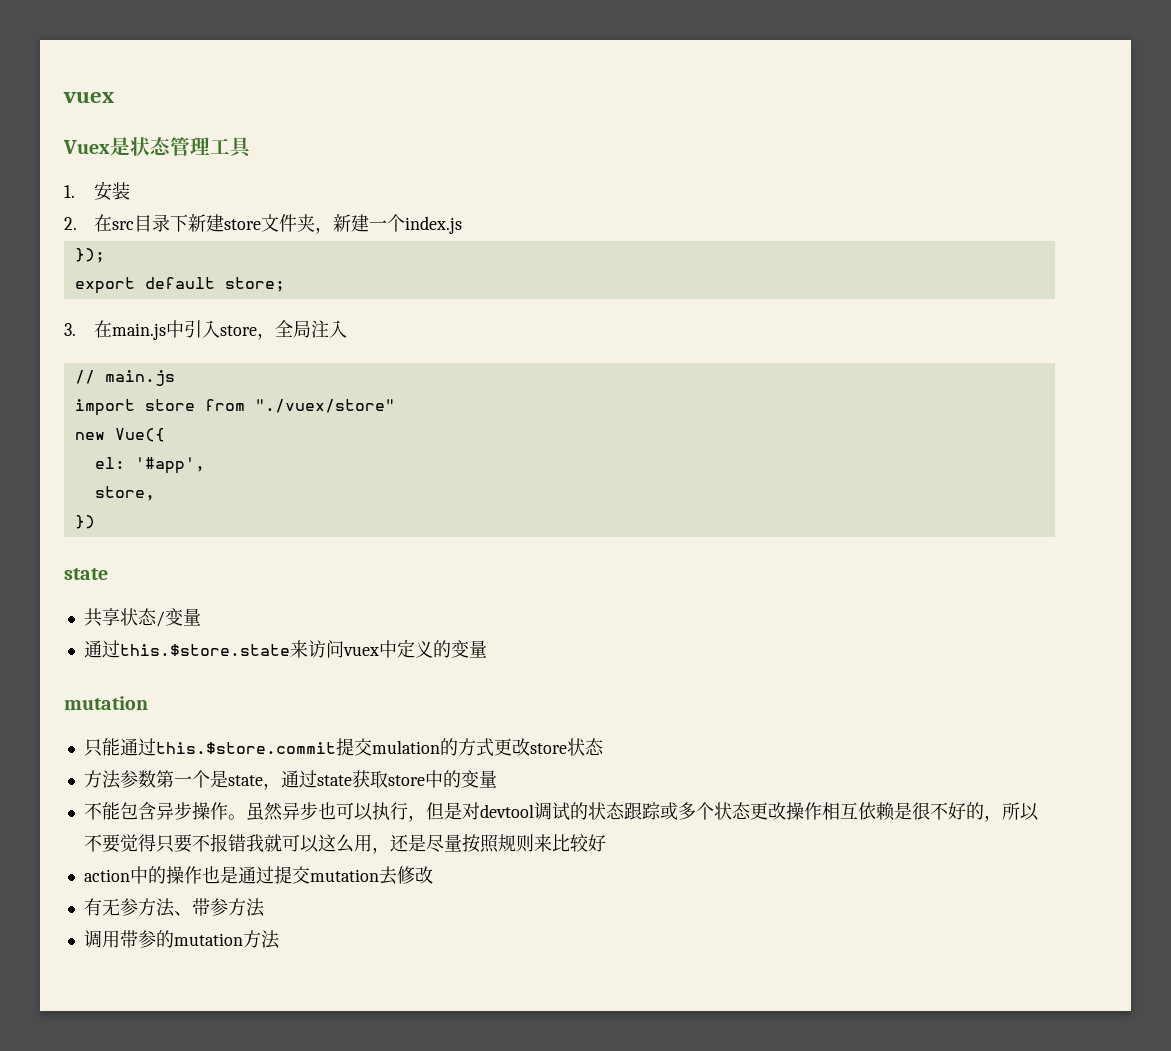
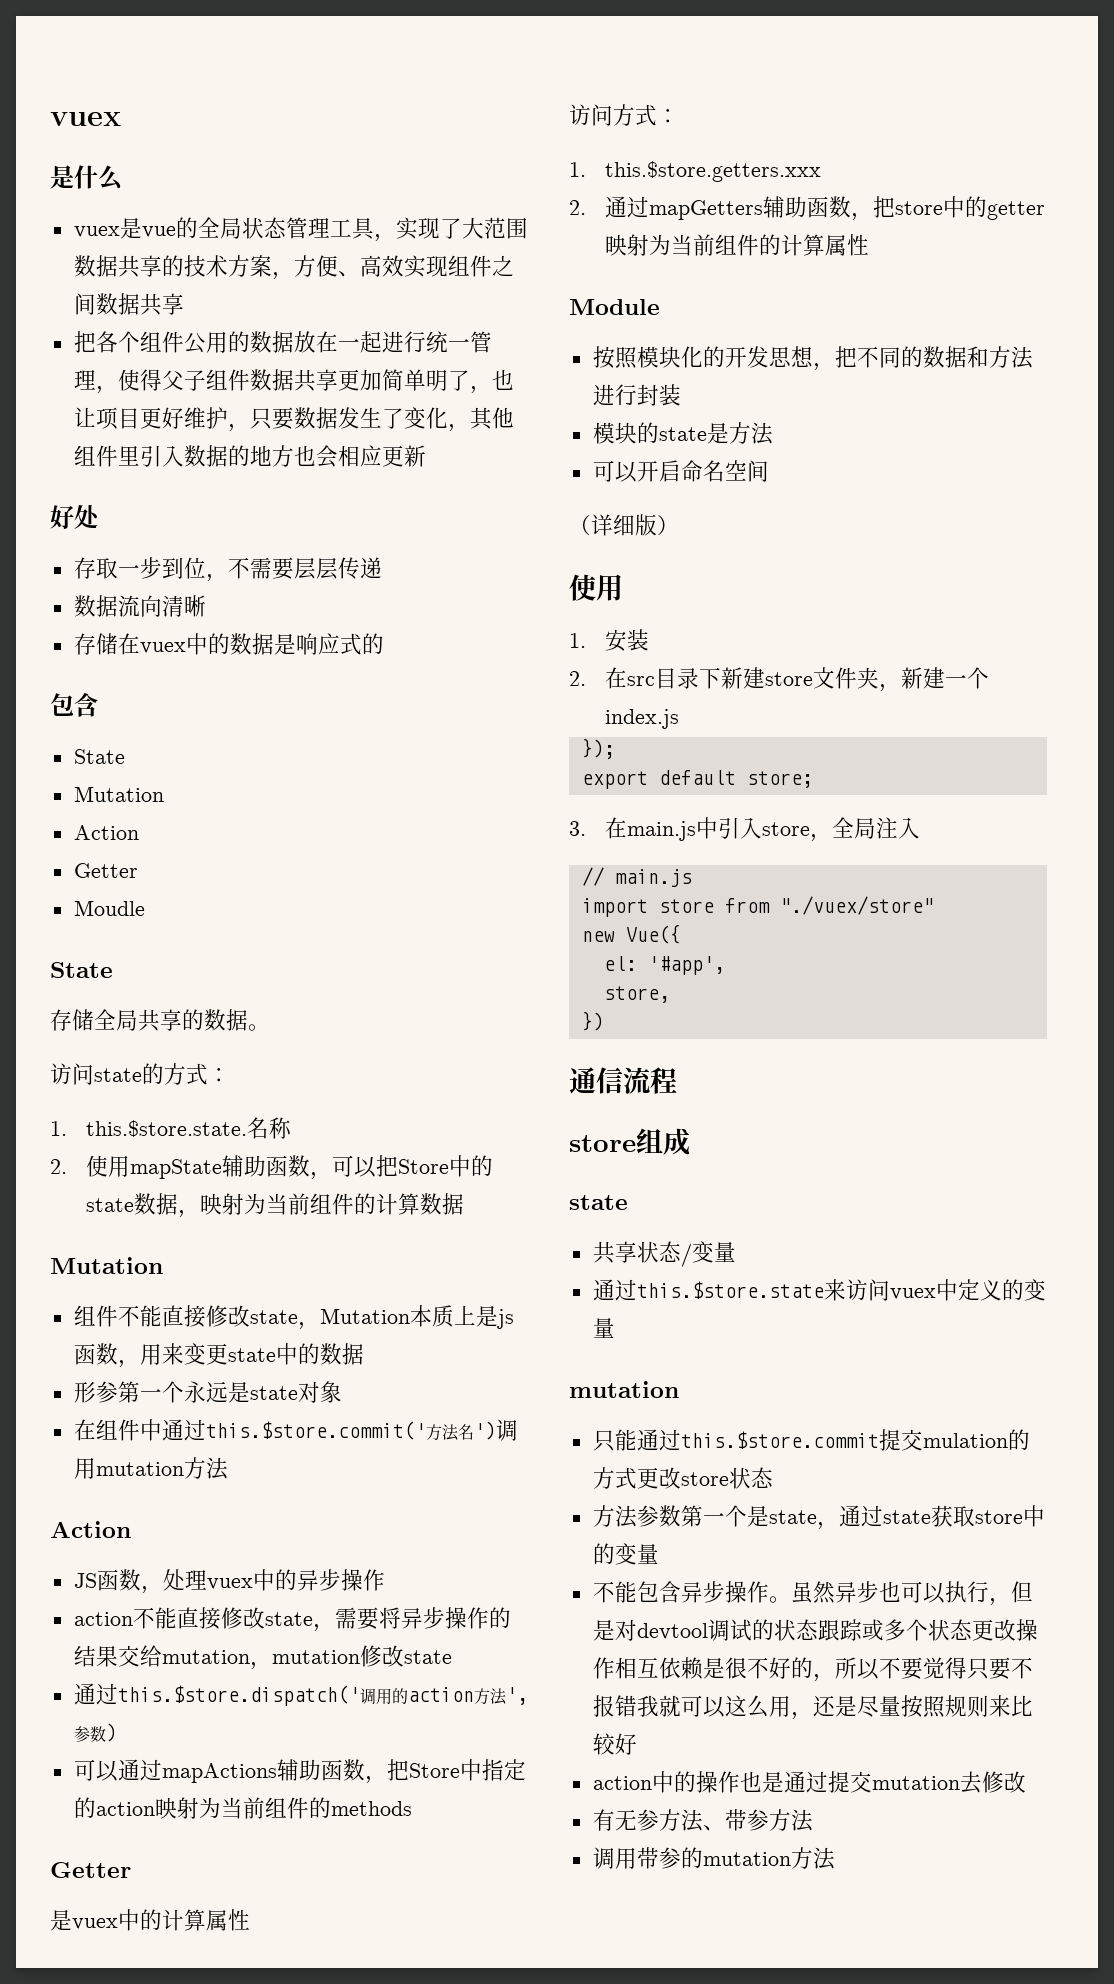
[63,137,252,158] Vuex是状态管理工具 -> [50,165,123,191] [73,217,528,242] [73,255,514,280] [73,293,184,316] [73,331,492,354] [73,369,514,394] [73,407,514,432] [73,445,426,468] [50,505,100,529] [73,557,382,582] [73,595,206,617] [73,633,384,655] [50,693,98,717] [73,749,125,764] [73,786,164,802] [73,825,139,840] [73,863,138,878] [73,900,145,916] [50,962,113,978] [50,1009,270,1032] [50,1063,230,1085] [50,1117,292,1139] [50,1155,493,1180] [85,1193,464,1218] [50,1257,163,1274] [73,1305,514,1330] [73,1343,364,1368] [73,1381,342,1403] [73,1419,518,1441] [73,1457,228,1480] [50,1521,131,1538] [73,1569,385,1594] [73,1607,511,1632] [73,1645,452,1670] [73,1683,528,1706] [73,1723,117,1742] [73,1759,526,1784] [73,1797,412,1819] [50,1862,131,1878] [50,1909,250,1931] [569,104,679,126] [569,161,821,182] [569,196,1045,221] [604,234,869,256] [569,299,660,315] [592,346,1033,371] [592,384,681,406] [592,422,773,445] [592,460,769,483] [569,514,679,536] [569,574,623,601] 是什么 // vuex是vue的全局状态管理工具，实现了大范围数据共享的技术方案，方便、高效实现组件之间数据共享 // 把各个组件公用的数据放在一起进行统一管理，使得父子组件数据共享更加简单明了，也让项目更好维护，只要数据发生了变化，其他组件里引入数据的地方也会相应更新 // 好处 // 存取一步到位，不需要层层传递 // 数据流向清晰 // 存储在vuex中的数据是响应式的 // 包含 // State // Mutation // Action // Getter // Moudle // State // 存储全局共享的数据。 // 访问state的方式： // 1. this.$store.state.名称 // 2.使用mapState辅助函数，可以把Store中的state数据，映射为当前组件的计算数据 // Mutation // 组件不能直接修改state，Mutation本质上是js函数，用来变更state中的数据 // 形参第一个永远是state对象 // 在组件中通过this.$store.commit('方法名')调用mutation方法 // Action // JS函数，处理vuex中的异步操作 // action不能直接修改state，需要将异步操作的结果交给mutation，mutation修改state // 通过this.$store.dispatch('调用的action方法',参数) // 可以通过mapActions辅助函数，把Store中指定的action映射为当前组件的methods // Getter // 是vuex中的计算属性 // 访问方式： // 1. this.$store.getters.xxx // 2.通过mapGetters辅助函数，把store中的getter映射为当前组件的计算属性 // Module // 按照模块化的开发思想，把不同的数据和方法进行封装 // 模块的state是方法 // 可以开启命名空间 // （详细版） // 使用
(95, 522) none -> [569,1067,677,1094] [569,1128,690,1156] // 通信流程 // store组成

